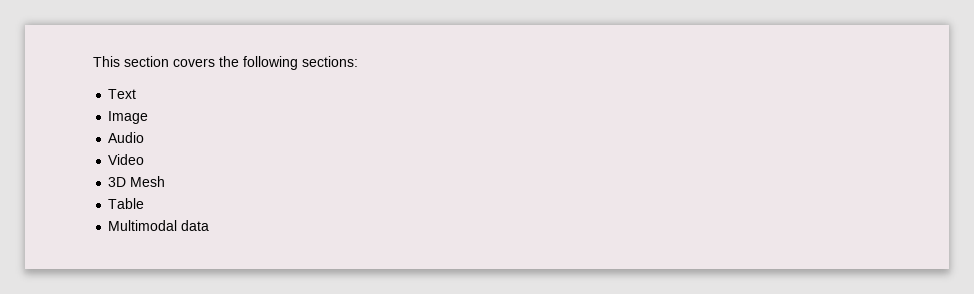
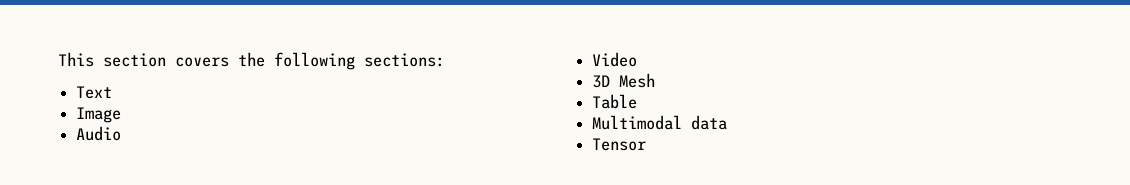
(210, 225) none -> [592,138,647,151] // Tensor

